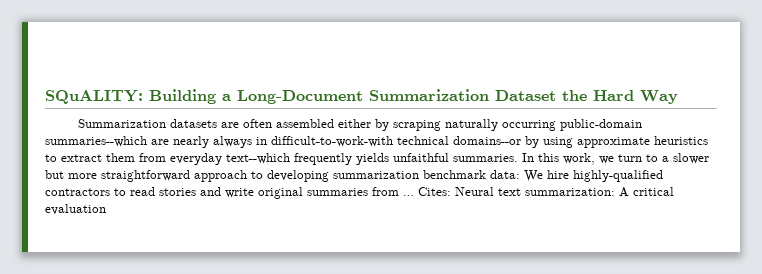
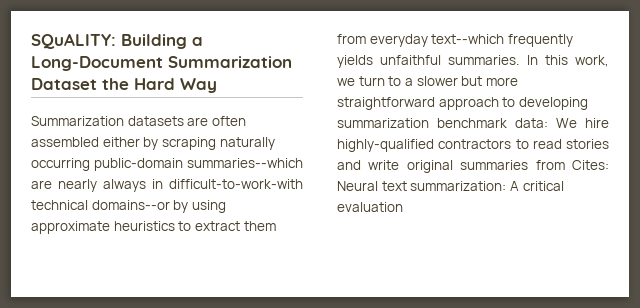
[403,195,414,196] … -> (565, 165) none

